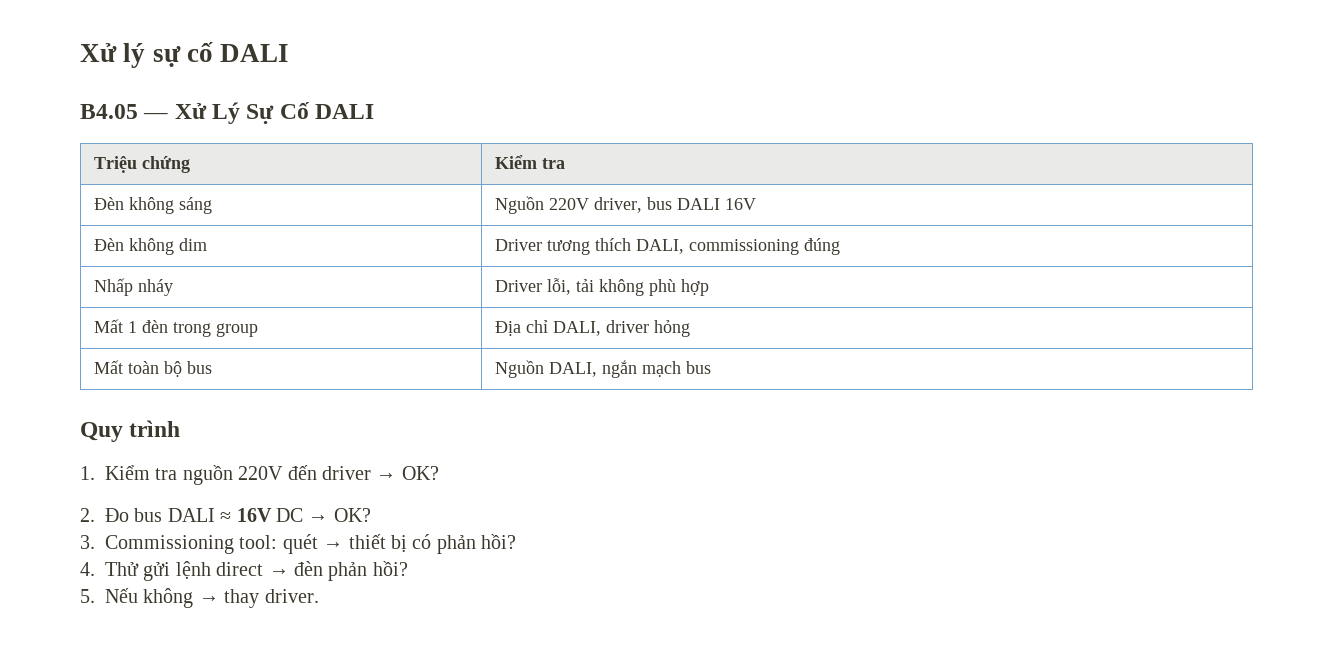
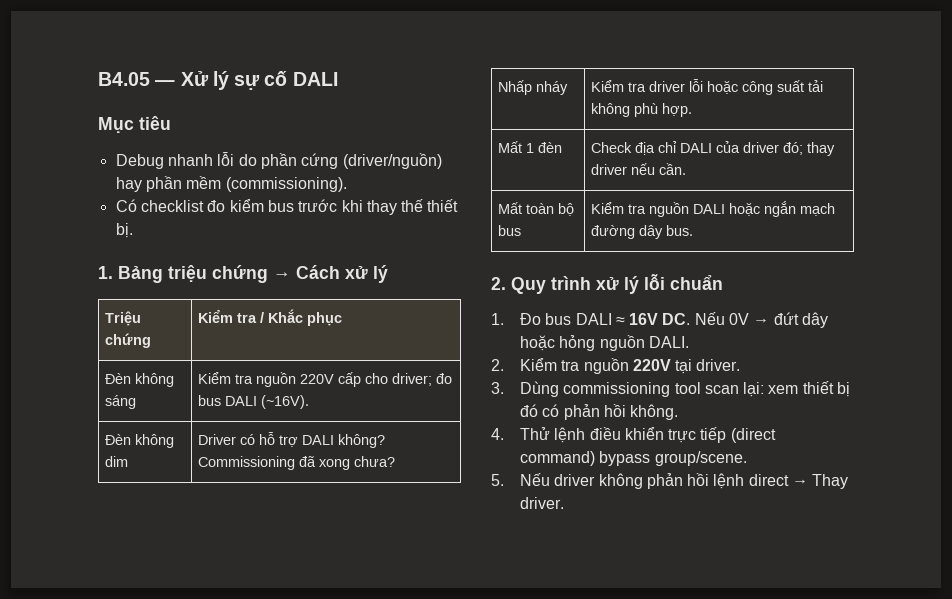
(80, 52) none -> [98,72,176,86] B4.05 —
[80,102,375,124] B4.05 — Xử Lý Sự Cố DALI -> [98,116,171,133] [115,152,442,169] [115,176,347,192] [115,199,459,215] [115,223,133,238] [98,265,388,283] Mục tiêu // Debug nhanh lỗi do phần cứng (driver/nguồn) hay phần mềm (commissioning). // Có checklist đo kiểm bus trước khi thay thế thiết bị. // 1. Bảng triệu chứng → Cách xử lý
(566, 163) none -> [260,309,343,326] / Khắc phục
[495,196,757,214] Nguồn 220V driver, bus DALI 16V -> [198,372,453,387] [198,395,310,409] Kiểm tra nguồn 220V cấp cho driver; đo bus DALI (~16V).
[547,238,841,255] [94,278,174,296] [495,278,572,295] tương thích DALI, commissioning đúng // Nhấp nháy | Driver lỗi, -> [240,432,386,448] [198,456,396,470] [498,80,569,95] [591,79,805,95] có hỗ trợ DALI không? Commissioning đã xong chưa? // Nhấp nháy | Kiểm tra driver lỗi hoặc công suất
[681,279,710,296] hợp -> [662,103,693,117] hợp.
[173,322,259,337] [495,320,691,337] [94,360,213,377] [495,360,712,378] [80,420,181,442] [80,465,439,485] [80,508,95,522] trong group | Địa chỉ DALI, driver hỏng // Mất toàn bộ bus | Nguồn DALI, ngắn mạch bus // Quy trình // 1. Kiểm tra nguồn 220V đến driver → OK? // 2. -> [591,141,836,156] [591,163,687,175] [498,202,575,216] [498,225,522,236] [591,201,836,217] [591,225,694,239] [491,274,723,294] [491,313,504,325] | Check địa chỉ DALI của driver đó; thay driver nếu cần. // Mất toàn bộ bus | Kiểm tra nguồn DALI hoặc ngắn mạch đường dây bus. // 2. Quy trình xử lý lỗi chuẩn // 1.
[276,508,371,522] [80,534,344,554] DC → OK? // 3. Commissioning tool: quét → -> [662,312,829,328] [519,335,689,351] [491,358,741,374] [491,381,799,397] DC. Nếu 0V → đứt dây hoặc hỏng nguồn DALI. // 2. Kiểm tra nguồn 220V tại driver. // 3. Dùng commissioning tool scan lại: xem
(407, 543) none -> [519,404,538,417] đó
[481,534,517,549] hồi? -> [603,404,679,420] hồi không.
[143,561,408,581] [80,588,260,608] gửi lệnh direct → đèn phản hồi? // 5. Nếu không → thay -> [554,427,776,443] [519,451,747,466] [491,473,849,489] lệnh điều khiển trực tiếp (direct command) bypass group/scene. // 5. Nếu driver không phản hồi lệnh direct → Thay

